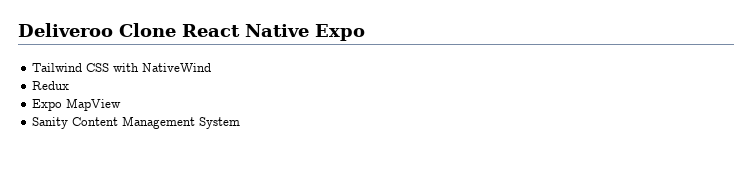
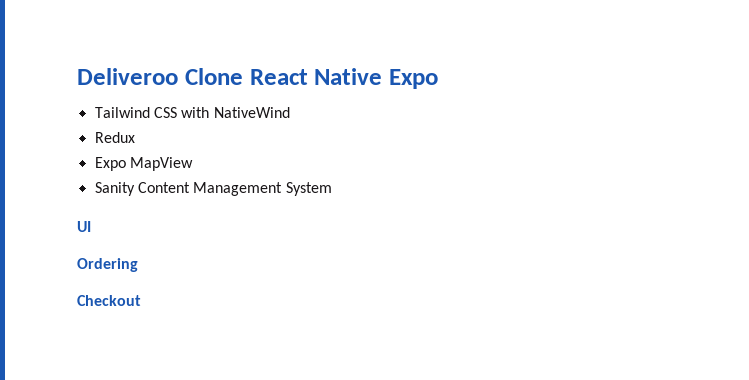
(241, 123) none -> [77,221,91,232] [77,258,138,272] [77,295,141,306] // UI // Ordering // Checkout

